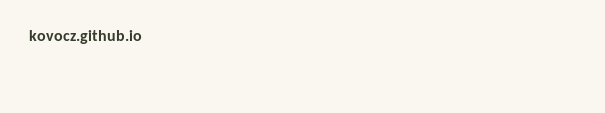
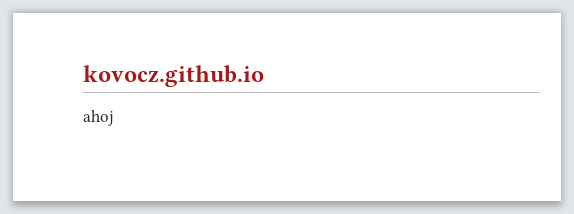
(142, 37) none -> [83,110,114,126] // ahoj

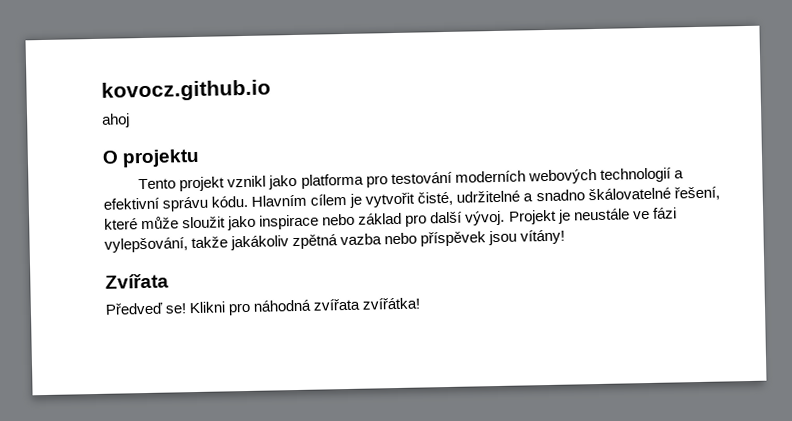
(114, 118) none -> [102,148,201,168] [138,167,684,192] [103,186,720,212] [104,207,677,231] [104,229,566,253] [105,273,169,289] [105,297,421,316] // O projektu // Tento projekt vznikl jako platforma pro testování moderních webových technologií a efektivní správu kódu. Hlavním cílem je vytvořit čisté, udržitelné a snadno škálovatelné řešení, které může sloužit jako inspirace nebo základ pro další vývoj. Projekt je neustále ve fázi vylepšování, takže jakákoliv zpětná vazba nebo příspěvek jsou vítány! // Zvířata // Předveď se! Klikni pro náhodná zvířata zvířátka!

